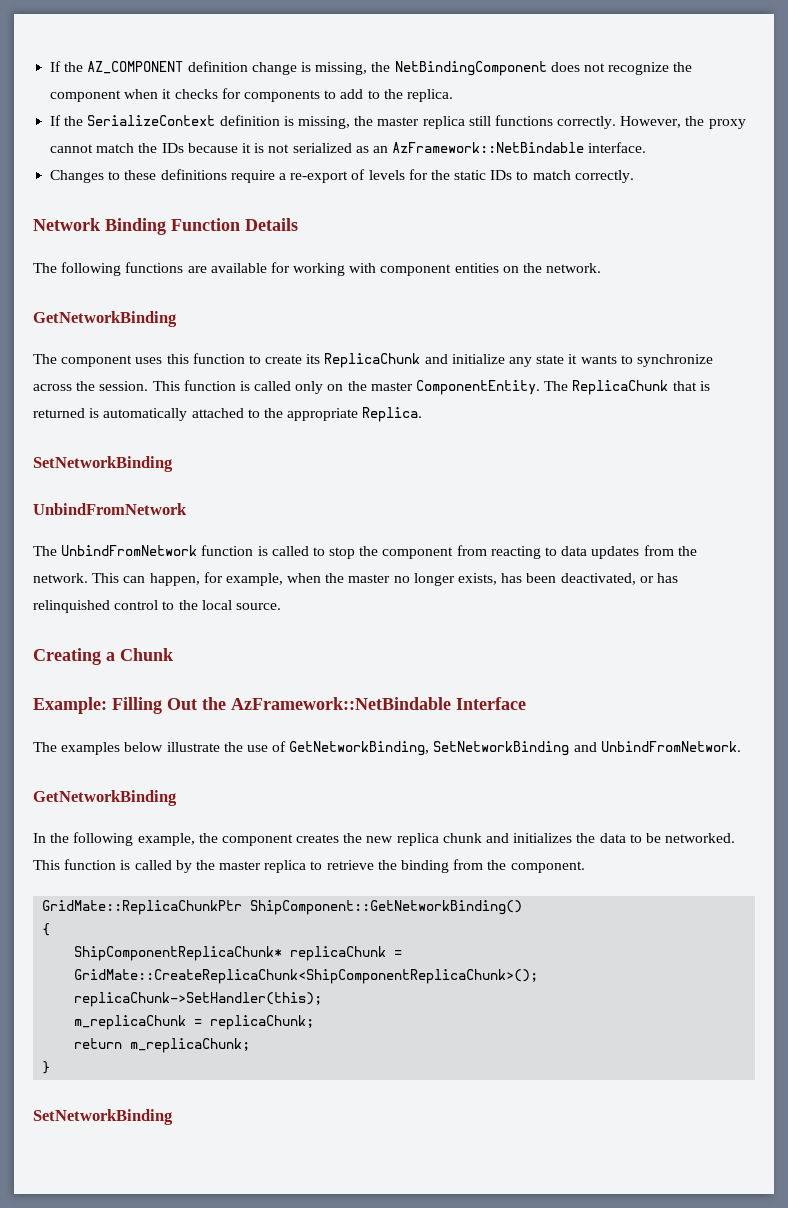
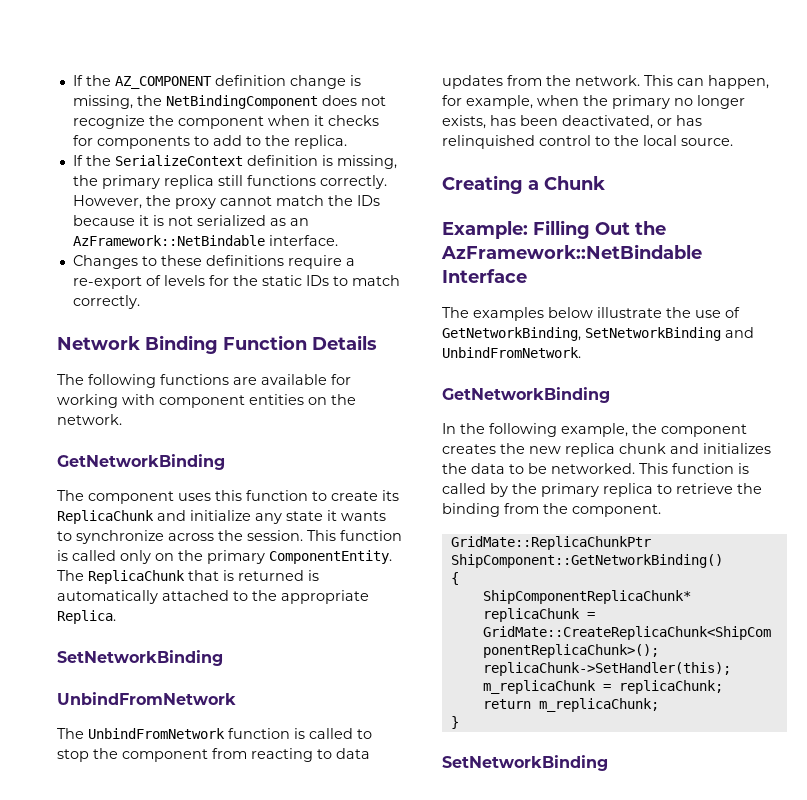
[377,117,420,126] master -> [101,175,160,189] primary
[370,382,413,391] master -> [207,550,265,564] primary
[348,574,391,583] master -> [612,95,670,109] primary
[219,861,262,870] master -> [541,483,599,497] primary

